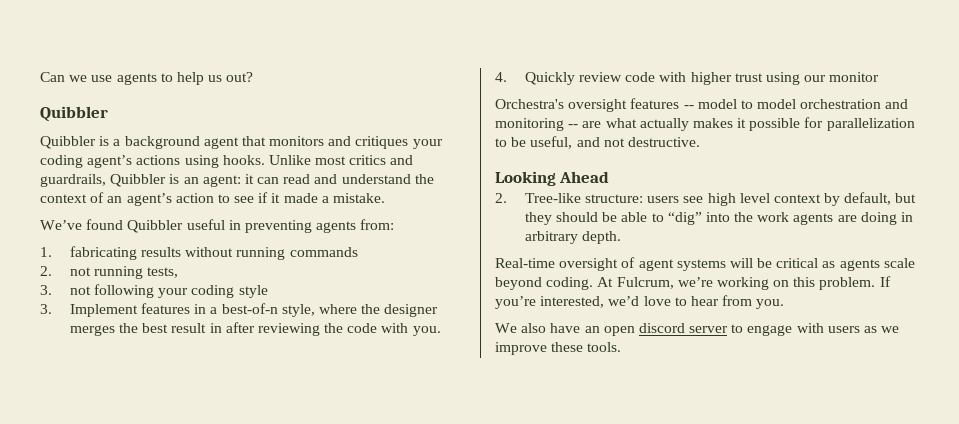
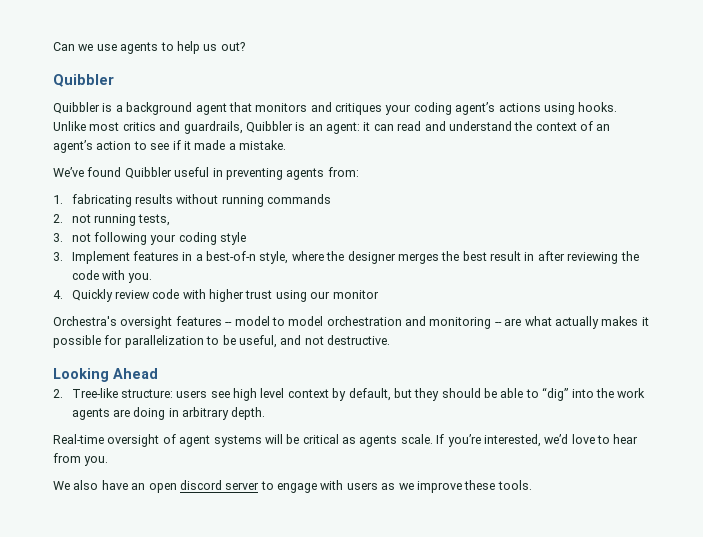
[883,258,915,268] [495,277,876,290] scale beyond coding. At Fulcrum, we’re working on this problem. -> [400,434,433,444] scale.

